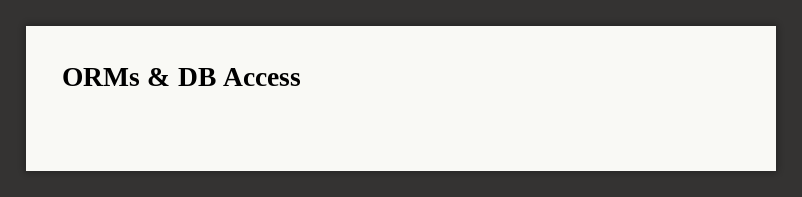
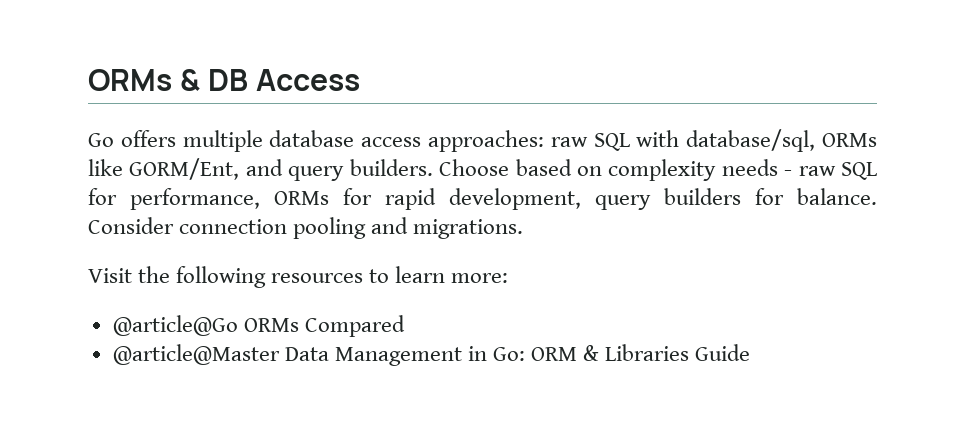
(302, 77) none -> [88,129,877,152] [88,158,877,181] [88,188,877,210] [88,217,524,239] [88,266,509,288] [112,315,405,337] [112,344,751,366] // Go offers multiple database access approaches: raw SQL with database/sql, ORMs like GORM/Ent, and query builders. Choose based on complexity needs - raw SQL for performance, ORMs for rapid development, query builders for balance. Consider connection pooling and migrations. // Visit the following resources to learn more: // @article@Go ORMs Compared // @article@Master Data Management in Go: ORM & Libraries Guide

